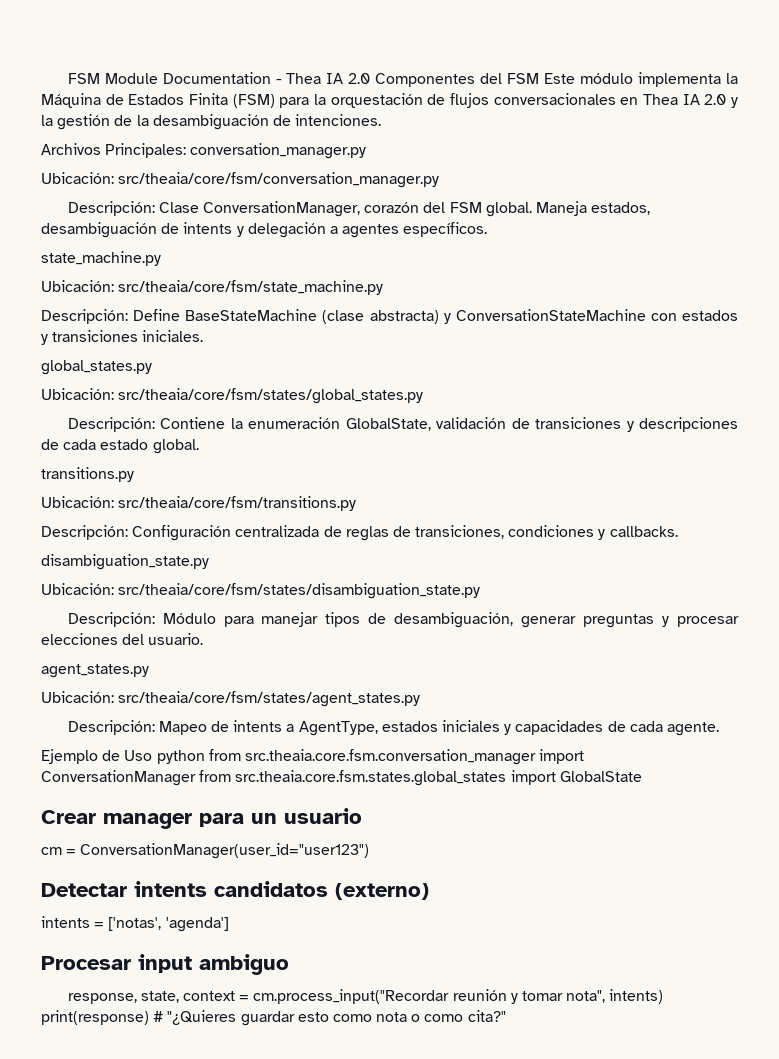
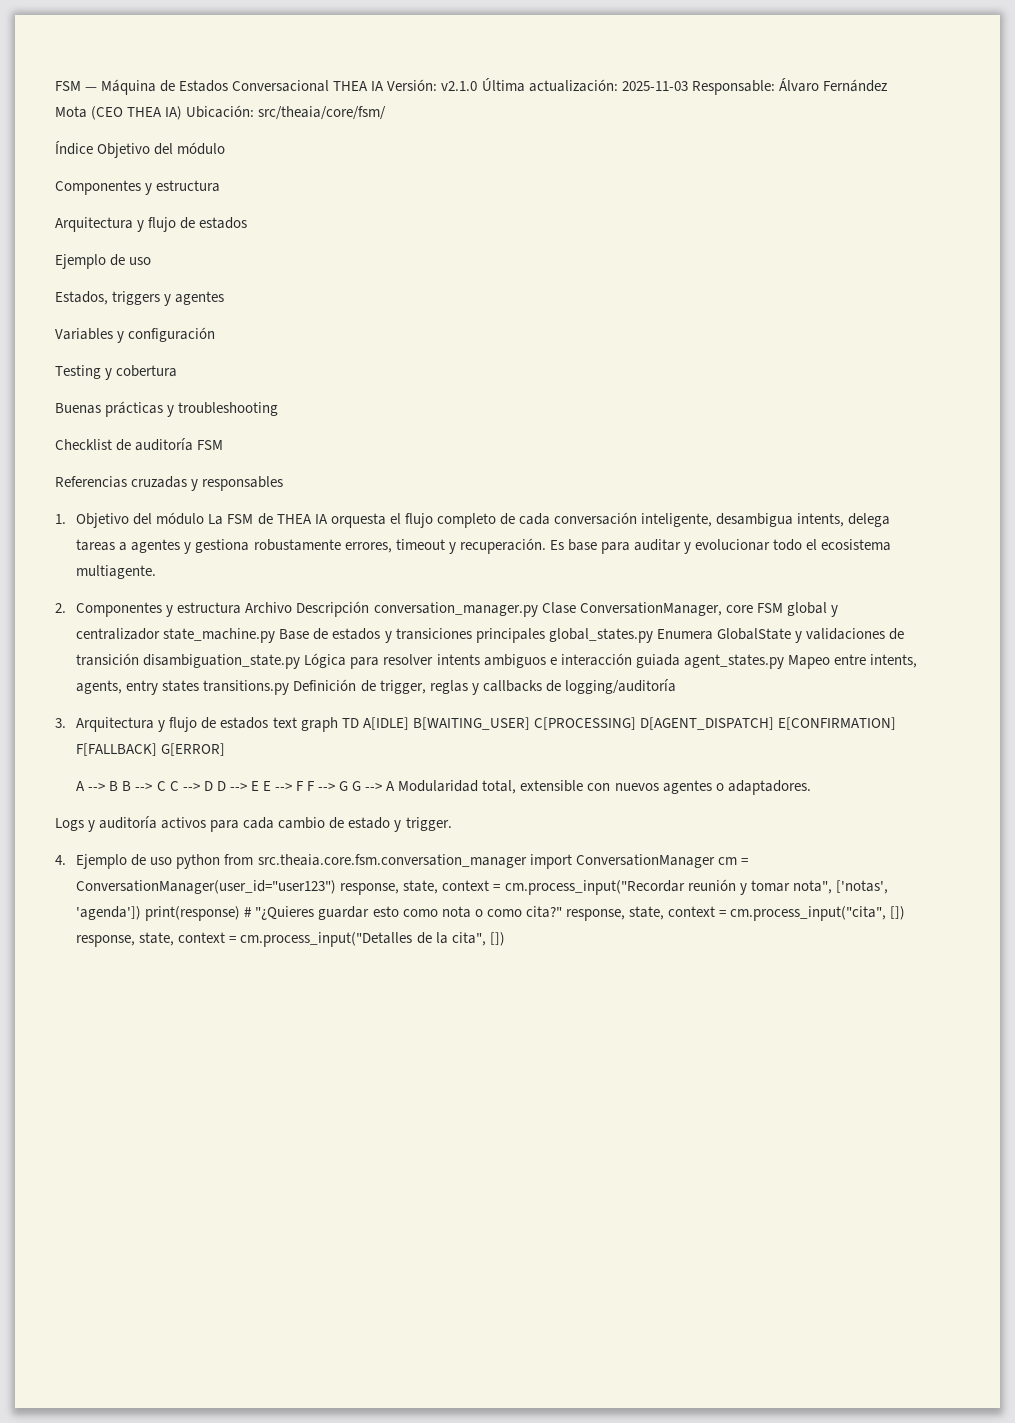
[67,72,738,87] [41,93,738,108] [41,114,382,130] [41,143,367,159] [41,172,440,188] [67,201,651,217] [41,222,488,238] [41,251,161,266] [41,280,384,295] [41,309,738,324] [41,330,204,345] [41,360,152,375] [41,388,424,404] [67,417,738,432] [41,439,199,454] [41,467,134,482] [41,496,357,511] [41,525,678,541] [41,554,209,570] [41,583,481,599] [67,612,739,628] [41,633,204,645] [41,664,149,678] [41,691,421,707] [67,720,719,736] [41,749,153,764] FSM Module Documentation - Thea IA 2.0 Componentes del FSM Este módulo implementa la Máquina de Estados Finita (FSM) para la orquestación de flujos conversacionales en Thea IA 2.0 y la gestión de la desambiguación de intenciones. // Archivos Principales: conversation_manager.py // Ubicación: src/theaia/core/fsm/conversation_manager.py // Descripción: Clase ConversationManager, corazón del FSM global. Maneja estados, desambiguación de intents y delegación a agentes específicos. // state_machine.py // Ubicación: src/theaia/core/fsm/state_machine.py // Descripción: Define BaseStateMachine (clase abstracta) y ConversationStateMachine con estados y transiciones iniciales. // global_states.py // Ubicación: src/theaia/core/fsm/states/global_states.py // Descripción: Contiene la enumeración GlobalState, validación de transiciones y descripciones de cada estado global. // transitions.py // Ubicación: src/theaia/core/fsm/transitions.py // Descripción: Configuración centralizada de reglas de transiciones, condiciones y callbacks. // disambiguation_state.py // Ubicación: src/theaia/core/fsm/states/disambiguation_state.py // Descripción: Módulo para manejar tipos de desambiguación, generar preguntas y procesar elecciones del usuario. // agent_states.py // Ubicación: src/theaia/core/fsm/states/agent_states.py // Descripción: Mapeo de intents a AgentType, estados iniciales y capacidades de cada agente. // Ejemplo de Uso -> [55,78,887,95] [55,105,387,120] [55,141,226,158] [55,180,221,195] [55,217,248,232] [55,254,152,269] [55,291,225,306] [55,327,216,343] [55,365,178,380] [55,401,279,417] [55,438,224,451] [55,476,284,491] [55,512,891,528] [76,538,892,554] [76,565,157,579] [55,601,838,617] [76,628,904,643] [76,653,917,669] [76,679,676,695] [55,717,896,732] [76,743,226,756] [76,780,811,795] [55,816,452,832] [55,854,173,869] FSM — Máquina de Estados Conversacional THEA IA Versión: v2.1.0 Última actualización: 2025-11-03 Responsable: Álvaro Fernández Mota (CEO THEA IA) Ubicación: src/theaia/core/fsm/ // Índice Objetivo del módulo // Componentes y estructura // Arquitectura y flujo de estados // Ejemplo de uso // Estados, triggers y agentes // Variables y configuración // Testing y cobertura // Buenas prácticas y troubleshooting // Checklist de auditoría FSM // Referencias cruzadas y responsables // 1. Objetivo del módulo La FSM de THEA IA orquesta el flujo completo de cada conversación inteligente, desambigua intents, delega tareas a agentes y gestiona robustamente errores, timeout y recuperación. Es base para auditar y evolucionar todo el ecosistema multiagente. // 2. Componentes y estructura Archivo Descripción conversation_manager.py Clase ConversationManager, core FSM global y centralizador state_machine.py Base de estados y transiciones principales global_states.py Enumera GlobalState y validaciones de transición disambiguation_state.py Lógica para resolver intents ambiguos e interacción guiada agent_states.py Mapeo entre intents, agents, entry states transitions.py Definición de trigger, reglas y callbacks de logging/auditoría // 3. Arquitectura y flujo de estados text graph TD A[IDLE] B[WAITING_USER] C[PROCESSING] D[AGENT_DISPATCH] E[CONFIRMATION] F[FALLBACK] G[ERROR] // A --> B B --> C C --> D D --> E E --> F F --> G G --> A Modularidad total, extensible con nuevos agentes o adaptadores. // Logs y auditoría activos para cada cambio de estado y trigger. // 4. Ejemplo de uso
[199,770,642,786] [41,808,362,829] [41,843,370,859] [41,881,429,900] [41,916,229,932] [41,954,289,975] from src.theaia.core.fsm.states.global_states import GlobalState // Crear manager para un usuario // cm = ConversationManager(user_id="user123") // Detectar intents candidatos (externo) // intents = ['notas', 'agenda'] // Procesar input ambiguo // -> [717,857,748,865] [76,880,337,894] cm = ConversationManager(user_id="user123")
[609,989,664,1004] intents) -> [835,880,888,894] [76,906,142,920] ['notas', 'agenda'])
(506, 1016) none -> [565,906,906,921] [76,932,505,947] response, state, context = cm.process_input("cita", []) response, state, context = cm.process_input("Detalles de la cita", [])

